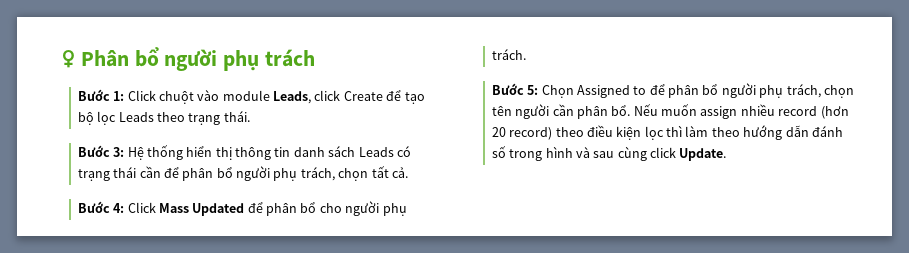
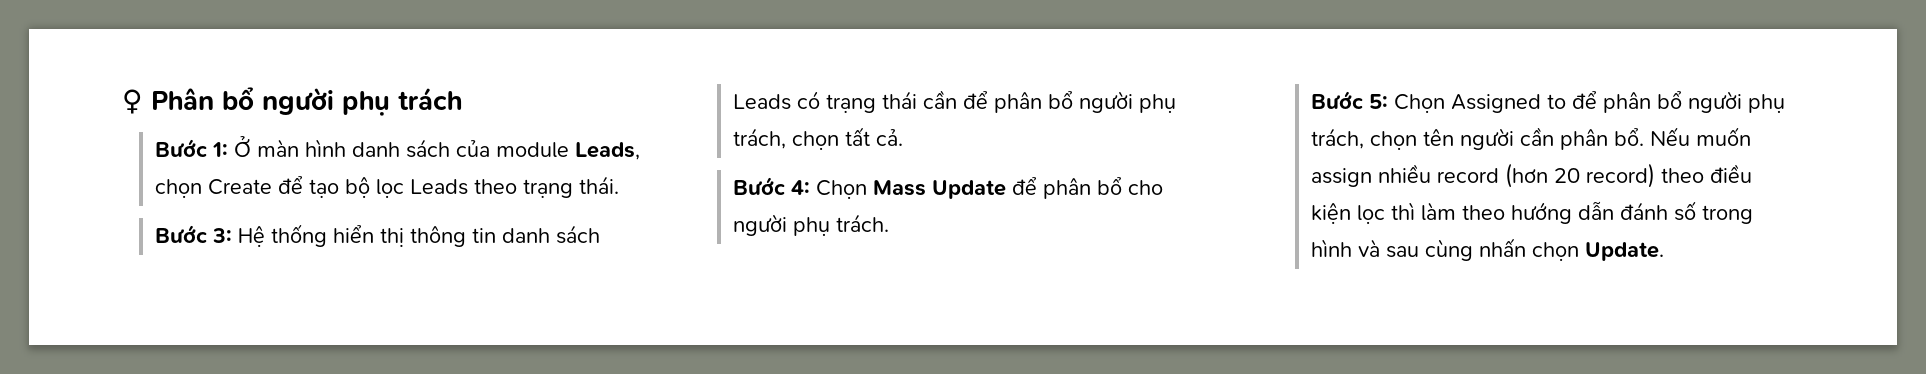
[127,90,220,104] Click chuột vào -> [233,136,490,158] Ở màn hình danh sách của
[314,90,341,101] click -> [154,179,202,198] chọn
[127,202,245,216] Click Mass Updated -> [815,180,1006,199] Chọn Mass Update
[650,147,677,158] click -> [1478,238,1579,261] nhấn chọn

